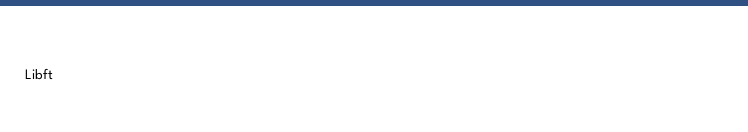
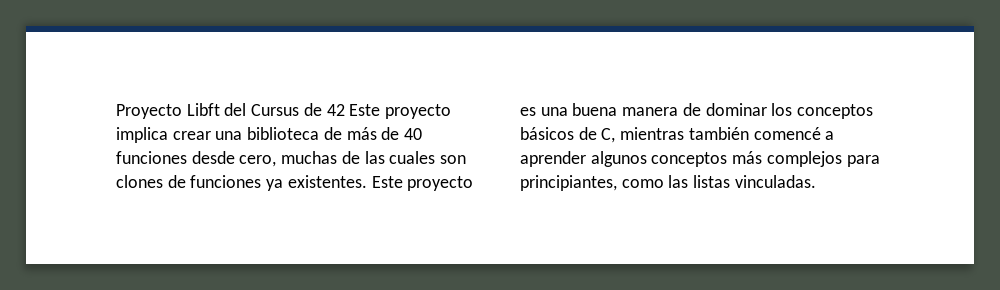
[25,68,53,80] Libft -> [116,103,452,119] [116,127,423,143] [116,151,467,167] [116,175,474,191] [520,103,874,119] [520,127,835,143] [520,151,880,167] [520,175,816,191] Proyecto Libft del Cursus de 42 Este proyecto implica crear una biblioteca de más de 40 funciones desde cero, muchas de las cuales son clones de funciones ya existentes. Este proyecto es una buena manera de dominar los conceptos básicos de C, mientras también comencé a aprender algunos conceptos más complejos para principiantes, como las listas vinculadas.

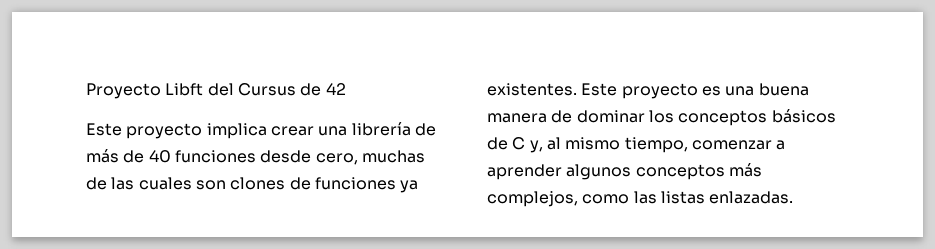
(345, 110) none -> (346, 89) //
[247,127,320,140] biblioteca -> [351,122,411,136] librería
[601,127,821,143] C, mientras también comencé -> [512,137,772,153] C y, al mismo tiempo, comenzar
[766,151,880,167] [520,175,617,191] complejos para principiantes, -> [487,191,578,207] complejos,
[734,175,816,188] vinculadas. -> [709,191,794,204] enlazadas.

